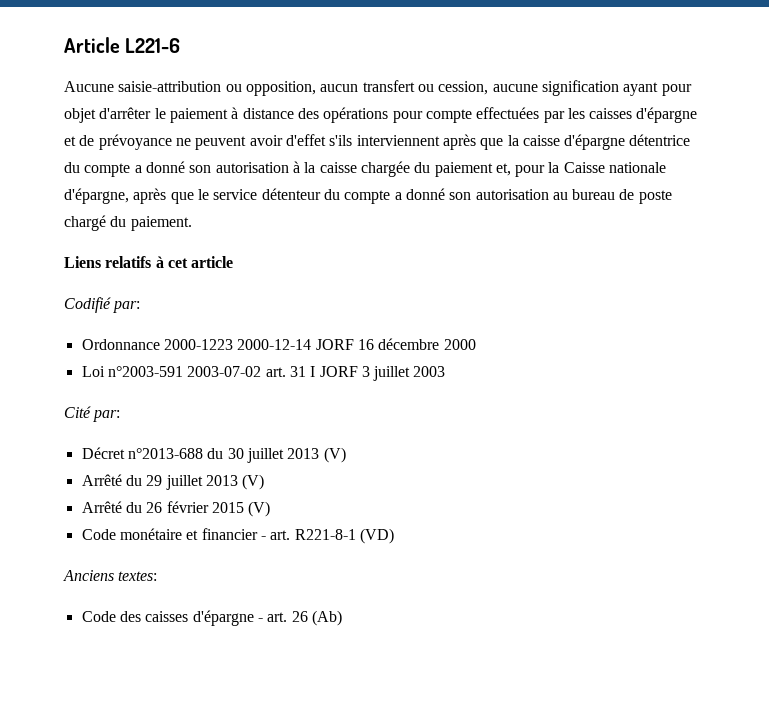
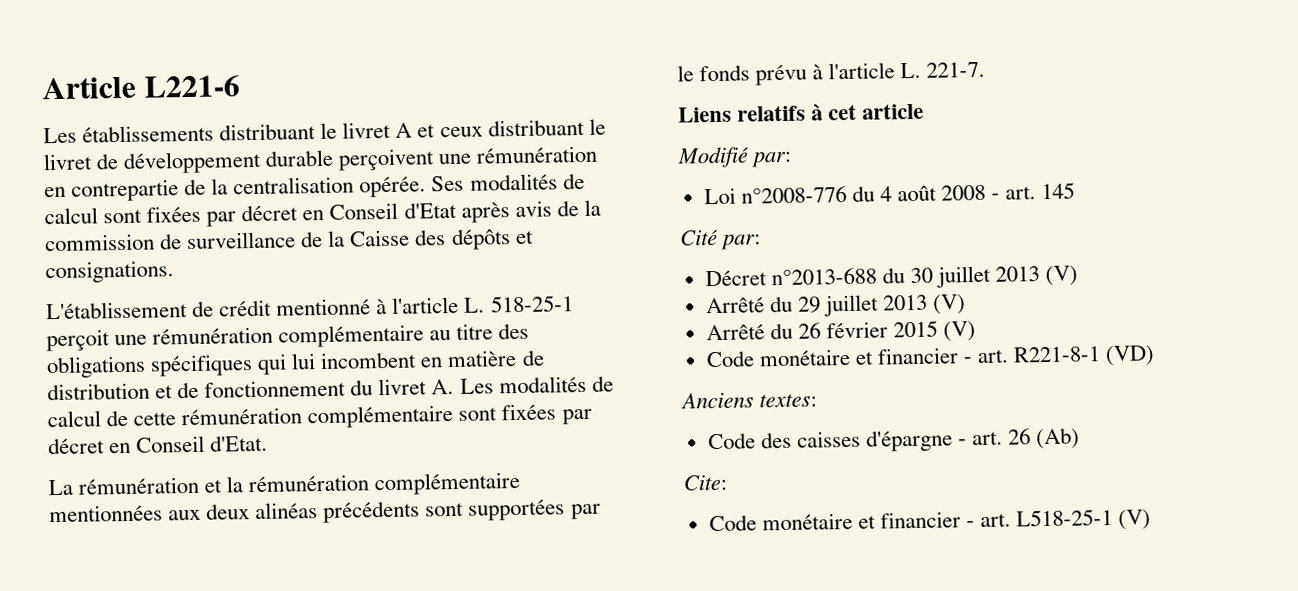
[64,80,692,96] [64,107,698,123] [64,134,691,150] [64,161,667,177] [64,188,672,204] [64,215,192,231] Aucune saisie-attribution ou opposition, aucun transfert ou cession, aucune signification ayant pour objet d'arrêter le paiement à distance des opérations pour compte effectuées par les caisses d'épargne et de prévoyance ne peuvent avoir d'effet s'ils interviennent après que la caisse d'épargne détentrice du compte a donné son autorisation à la caisse chargée du paiement et, pour la Caisse nationale d'épargne, après que le service détenteur du compte a donné son autorisation au bureau de poste chargé du paiement. -> [43,118,606,144] [43,145,598,174] [44,172,585,202] [44,199,601,227] [45,228,534,252] [45,260,174,284] [46,295,574,320] [46,322,530,352] [46,349,545,379] [47,375,614,401] [47,403,592,429] [48,434,269,455] [48,471,521,496] [49,499,601,523] [677,61,986,86] Les établissements distribuant le livret A et ceux distribuant le livret de développement durable perçoivent une rémunération en contrepartie de la centralisation opérée. Ses modalités de calcul sont fixées par décret en Conseil d'Etat après avis de la commission de surveillance de la Caisse des dépôts et consignations. // L'établissement de crédit mentionné à l'article L. 518-25-1 perçoit une rémunération complémentaire au titre des obligations spécifiques qui lui incombent en matière de distribution et de fonctionnement du livret A. Les modalités de calcul de cette rémunération complémentaire sont fixées par décret en Conseil d'Etat. // La rémunération et la rémunération complémentaire mentionnées aux deux alinéas précédents sont supportées par le fonds prévu à l'article L. 221-7.
[64,297,141,313] [81,338,476,350] [81,366,446,381] Codifié par: // Ordonnance 2000-1223 2000-12-14 JORF 16 décembre 2000 // Loi n°2003-591 2003-07-02 art. 31 I JORF 3 juillet 2003 -> [677,146,793,169] [703,182,1076,205] Modifié par: // Loi n°2008-776 du 4 août 2008 - art. 145
(342, 618) none -> [683,474,727,491] [708,508,1152,532] // Cite: // Code monétaire et financier - art. L518-25-1 (V)

